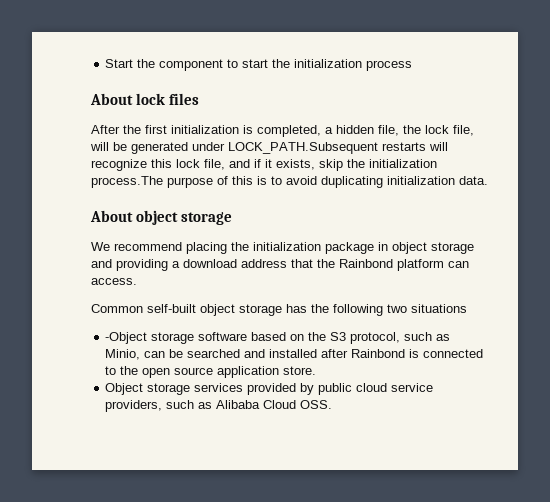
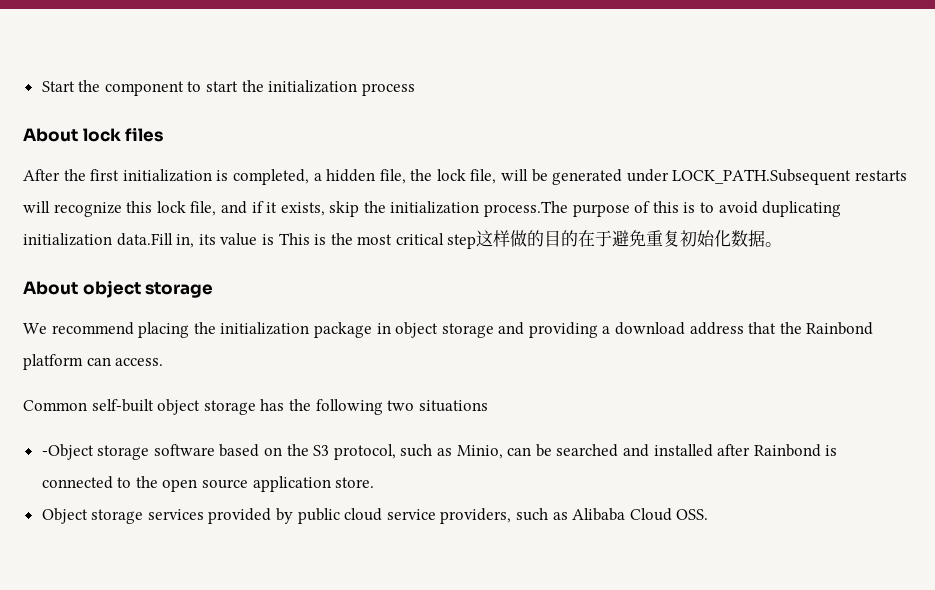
[459,176,488,185] data. -> [116,230,783,249] data.Fill in, its value is This is the most critical step这样做的目的在于避免重复初始化数据。

